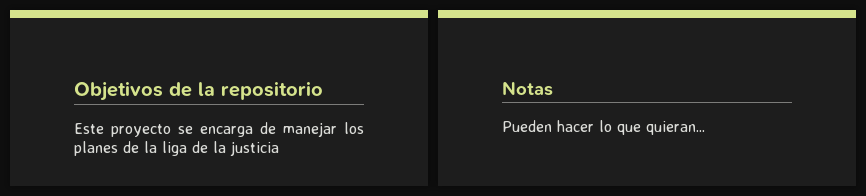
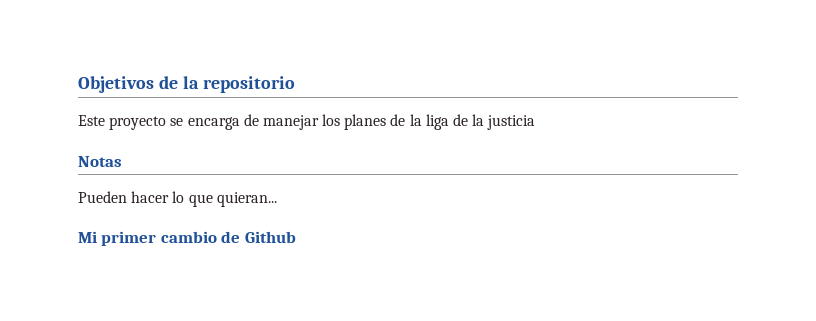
(705, 128) none -> [78,231,296,246] // Mi primer cambio de Github

